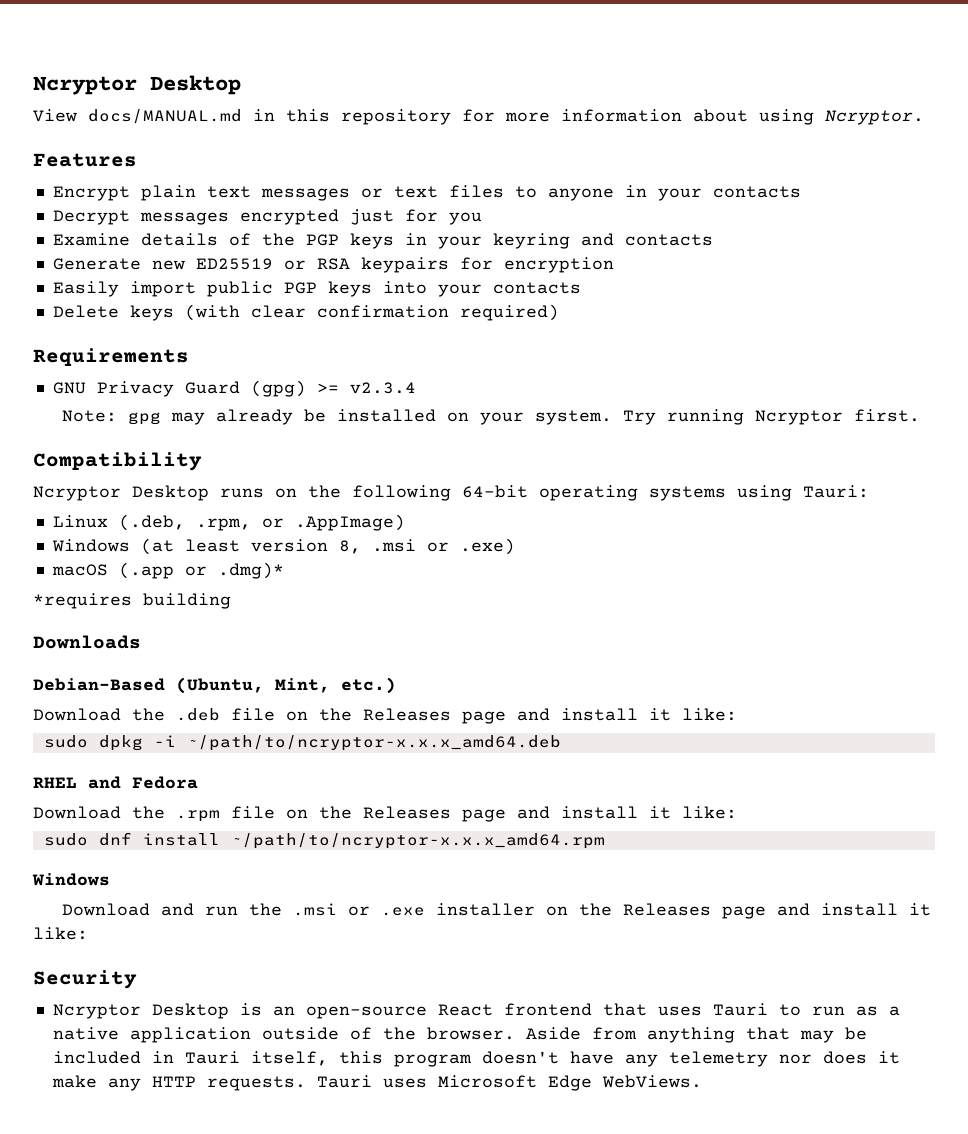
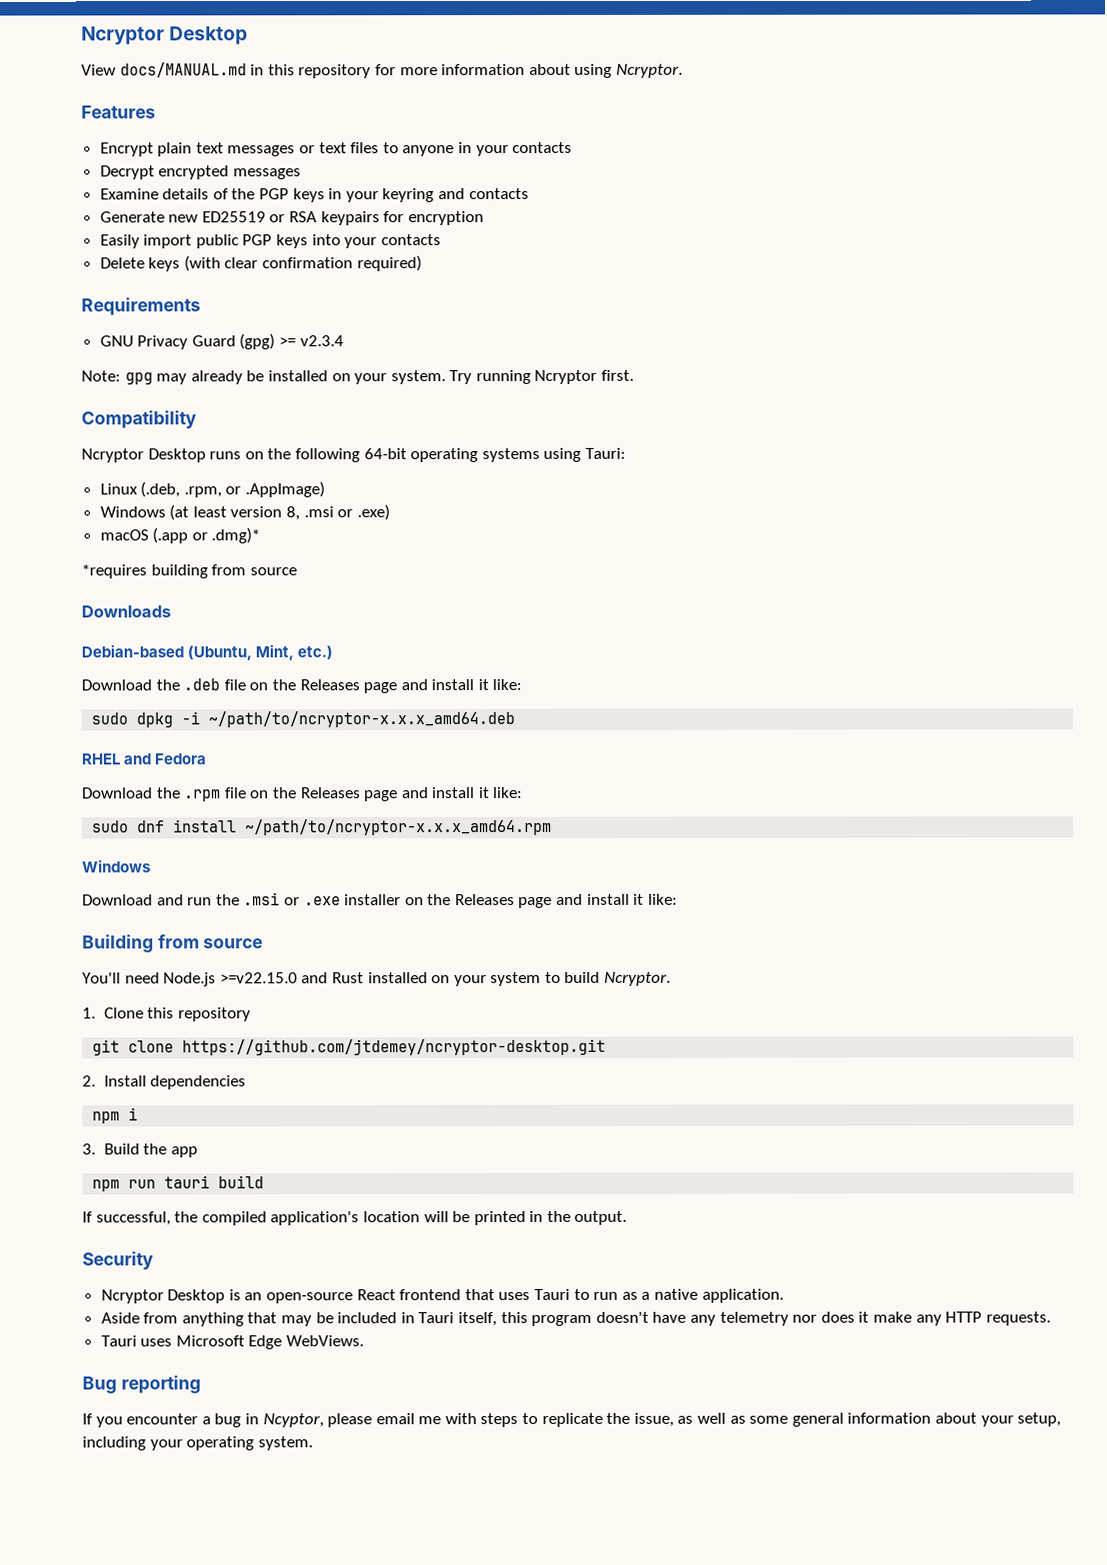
[139,209,482,225] messages encrypted just for you -> [158,165,301,180] encrypted messages
(231, 601) none -> [211,564,297,576] from source
[33,678,165,691] Debian-Based -> [81,644,184,658] Debian-based
(88, 933) none -> [82,934,264,953] [82,971,672,987] [82,1007,251,1022] [92,1038,607,1056] [82,1075,247,1090] [92,1107,139,1124] [82,1143,198,1158] [92,1175,265,1192] [82,1210,628,1226] // Building from source // You'll need Node.js >=v22.15.0 and Rust installed on your system to build Ncryptor. // 1. Clone this repository // git clone https://github.com/jtdemey/ncryptor-desktop.git // 2. Install dependencies // npm i // 3. Build the app // npm run tauri build // If successful, the compiled application's location will be printed in the output.
[129,1027,515,1043] application outside of the browser. -> [701,1288,784,1303] application. //
(306, 1083) none -> (1051, 1318) //
(702, 1081) none -> [82,1375,201,1394] [82,1412,1062,1428] [82,1436,313,1451] // Bug reporting // If you encounter a bug in Ncyptor, please email me with steps to replicate the issue, as well as some general information about your setup, including your operating system.

